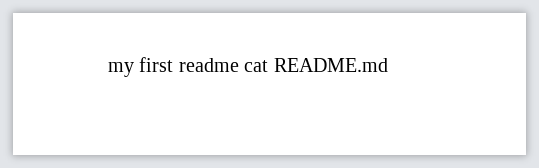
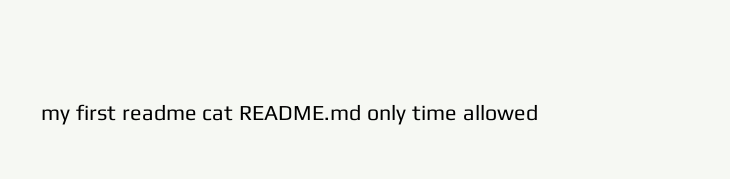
(388, 65) none -> [367,104,538,125] only time allowed

